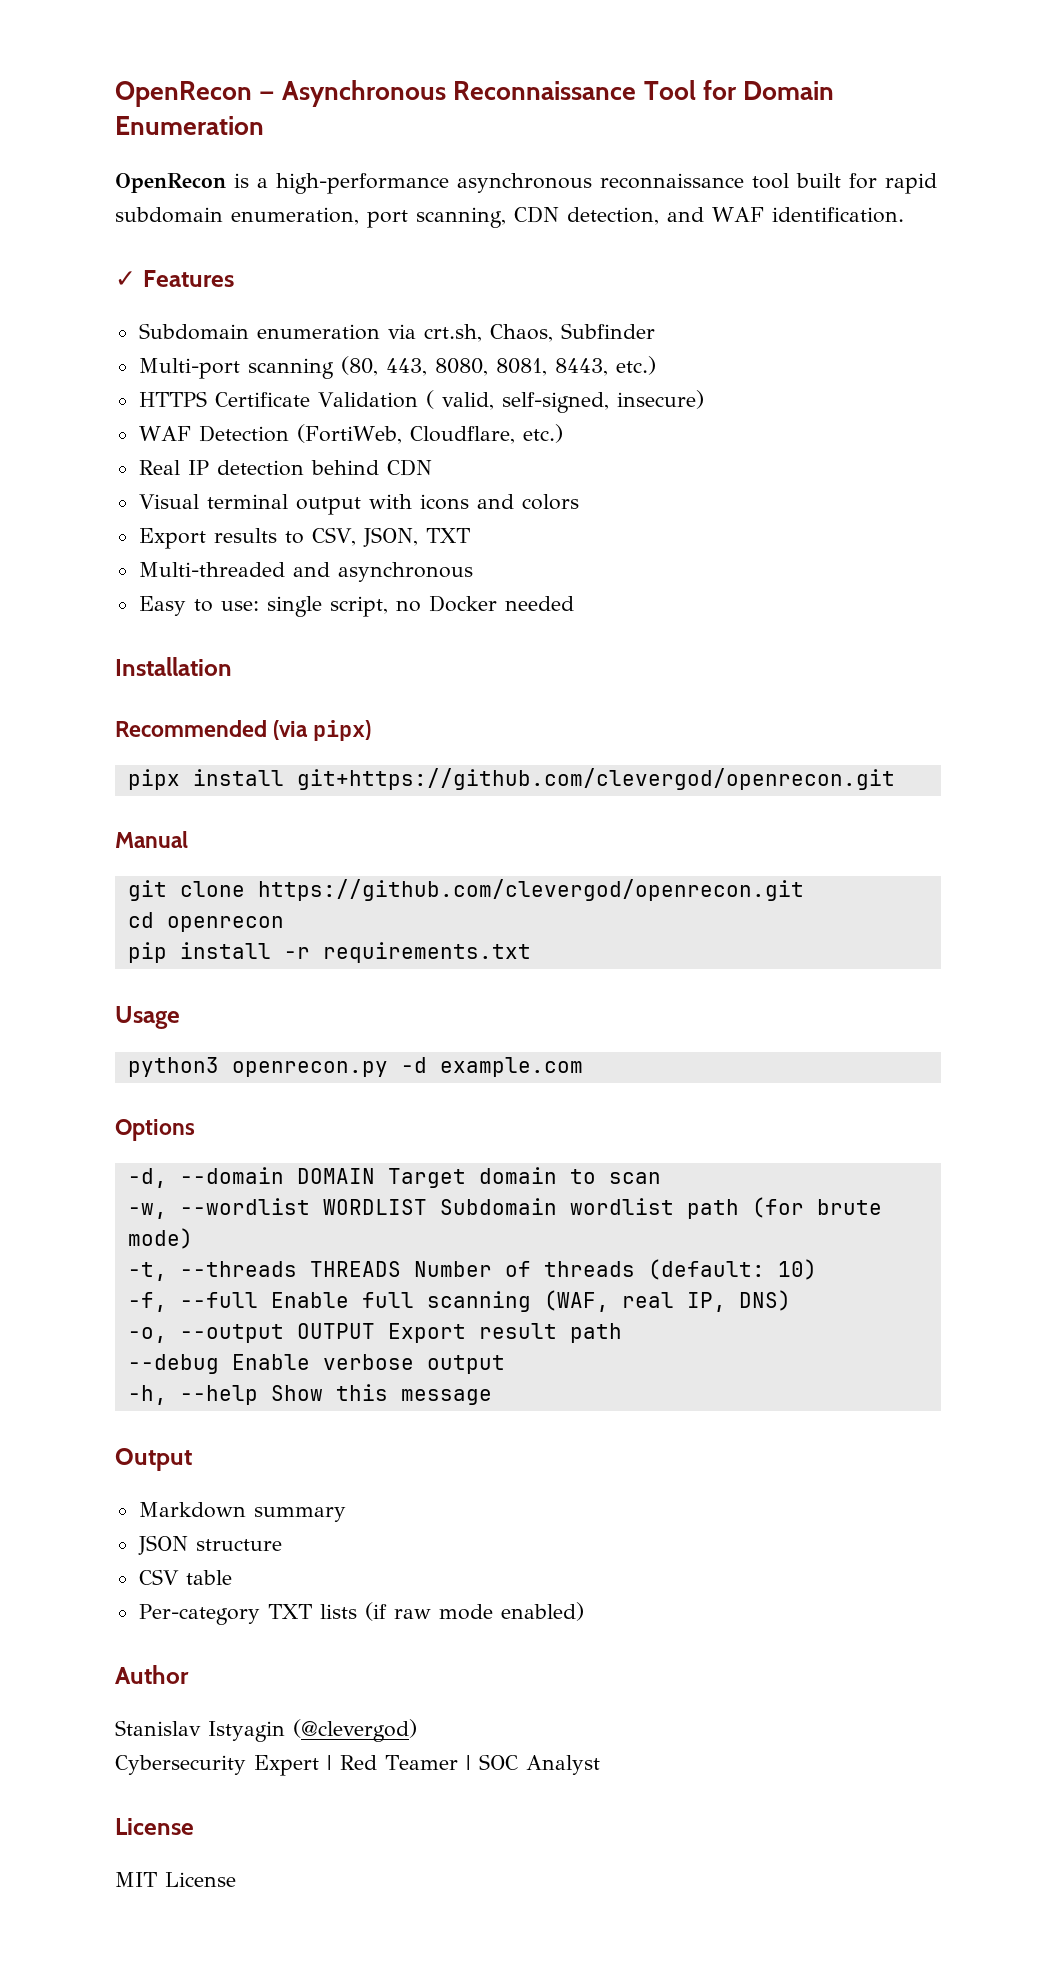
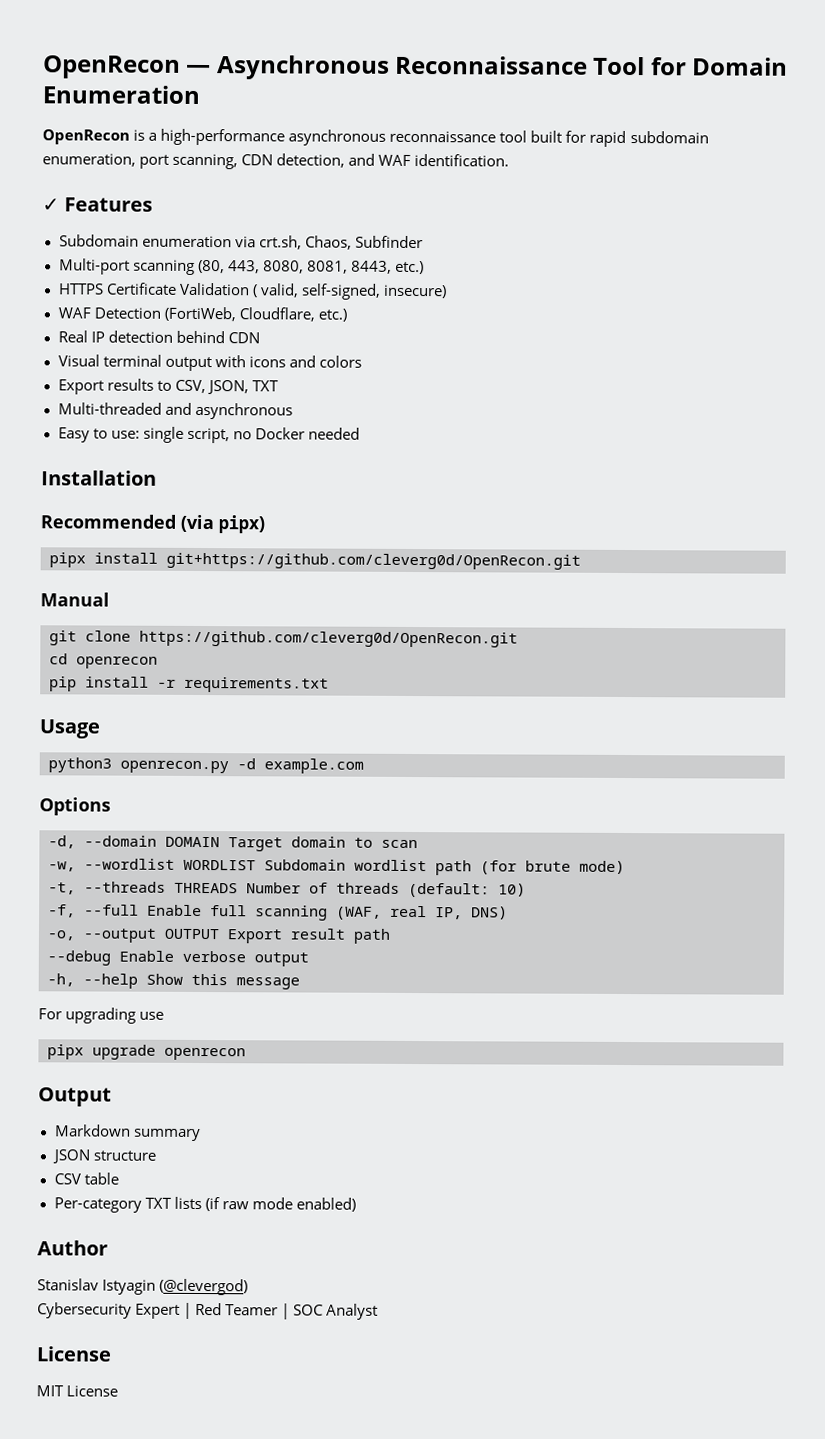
[296,768,895,790] git+https://github.com/clevergod/openrecon.git -> [166,552,581,570] git+https://github.com/cleverg0d/OpenRecon.git
[257,879,804,901] https://github.com/clevergod/openrecon.git -> [139,630,518,648] https://github.com/cleverg0d/OpenRecon.git
(492, 1397) none -> [38,1007,165,1024] [47,1044,246,1061] // For upgrading use // pipx upgrade openrecon

